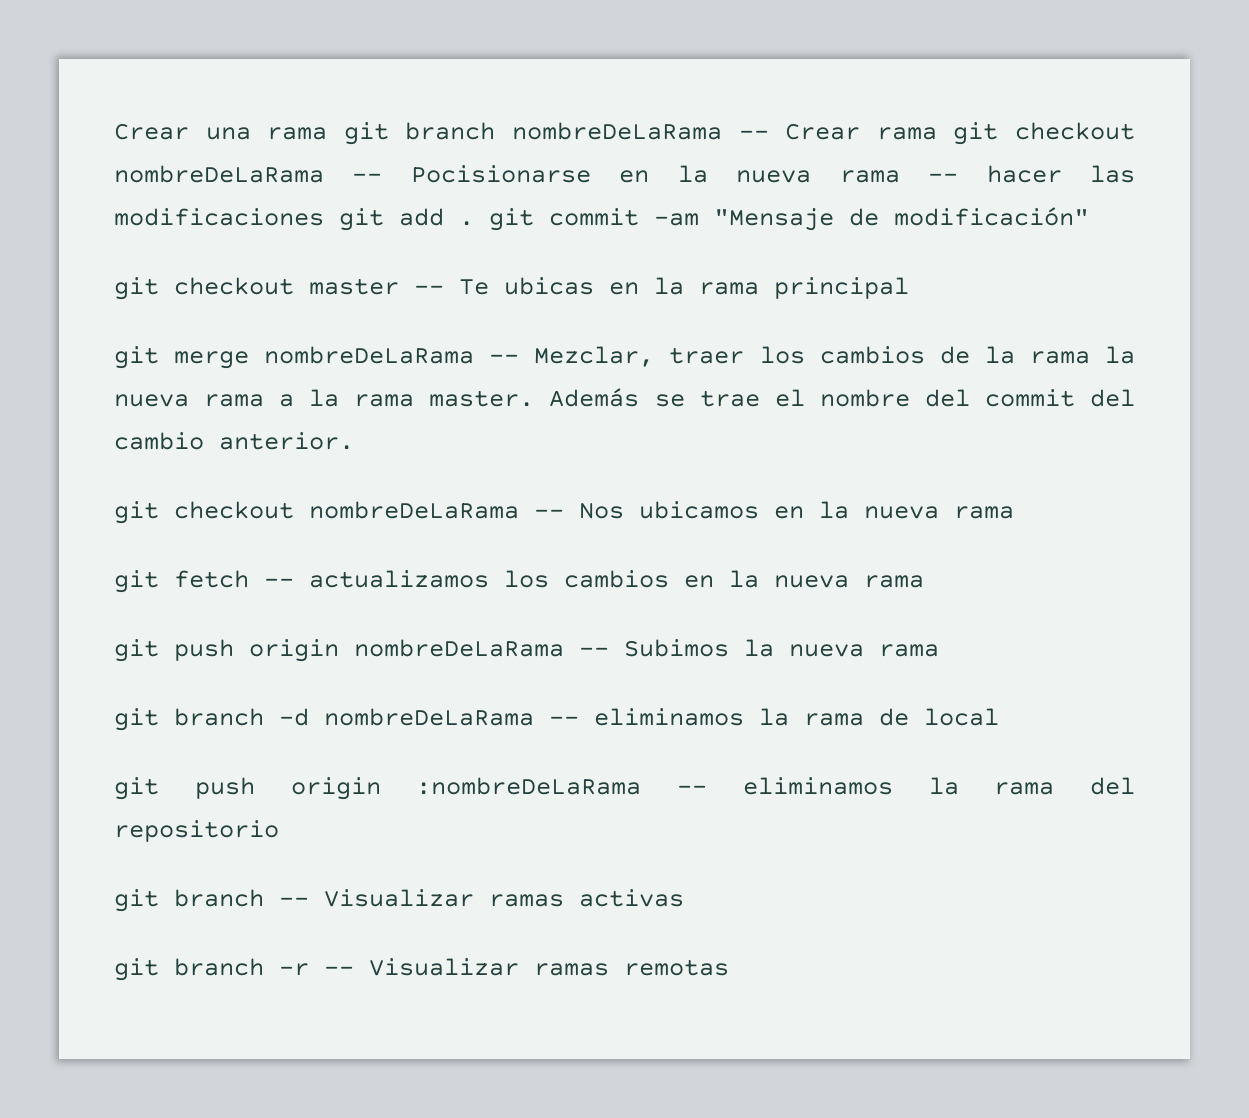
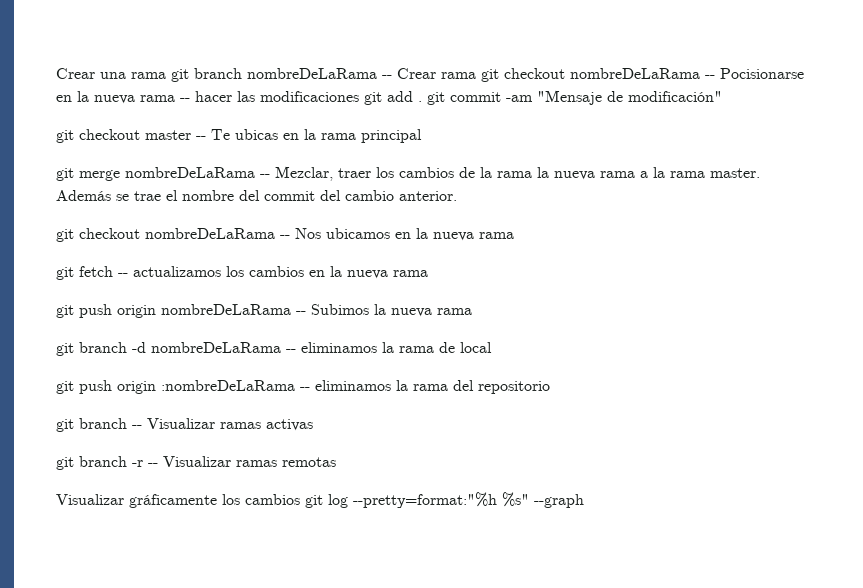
(729, 967) none -> [56,492,584,508] // Visualizar gráficamente los cambios git log --pretty=format:"%h %s" --graph

